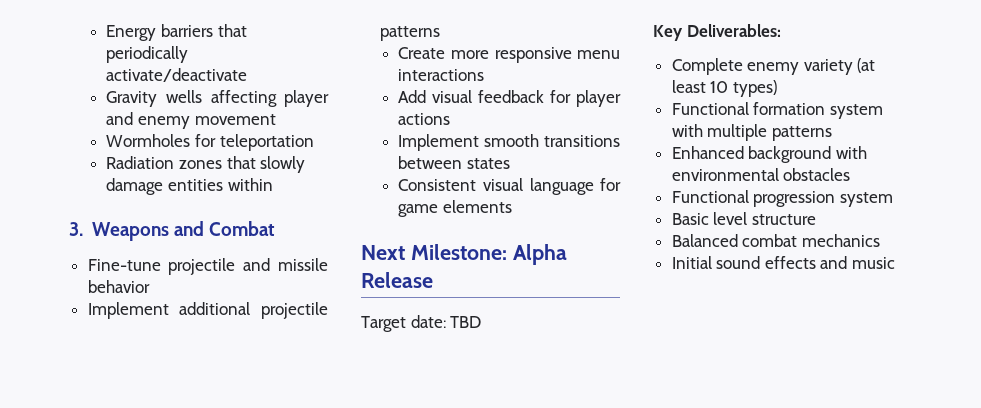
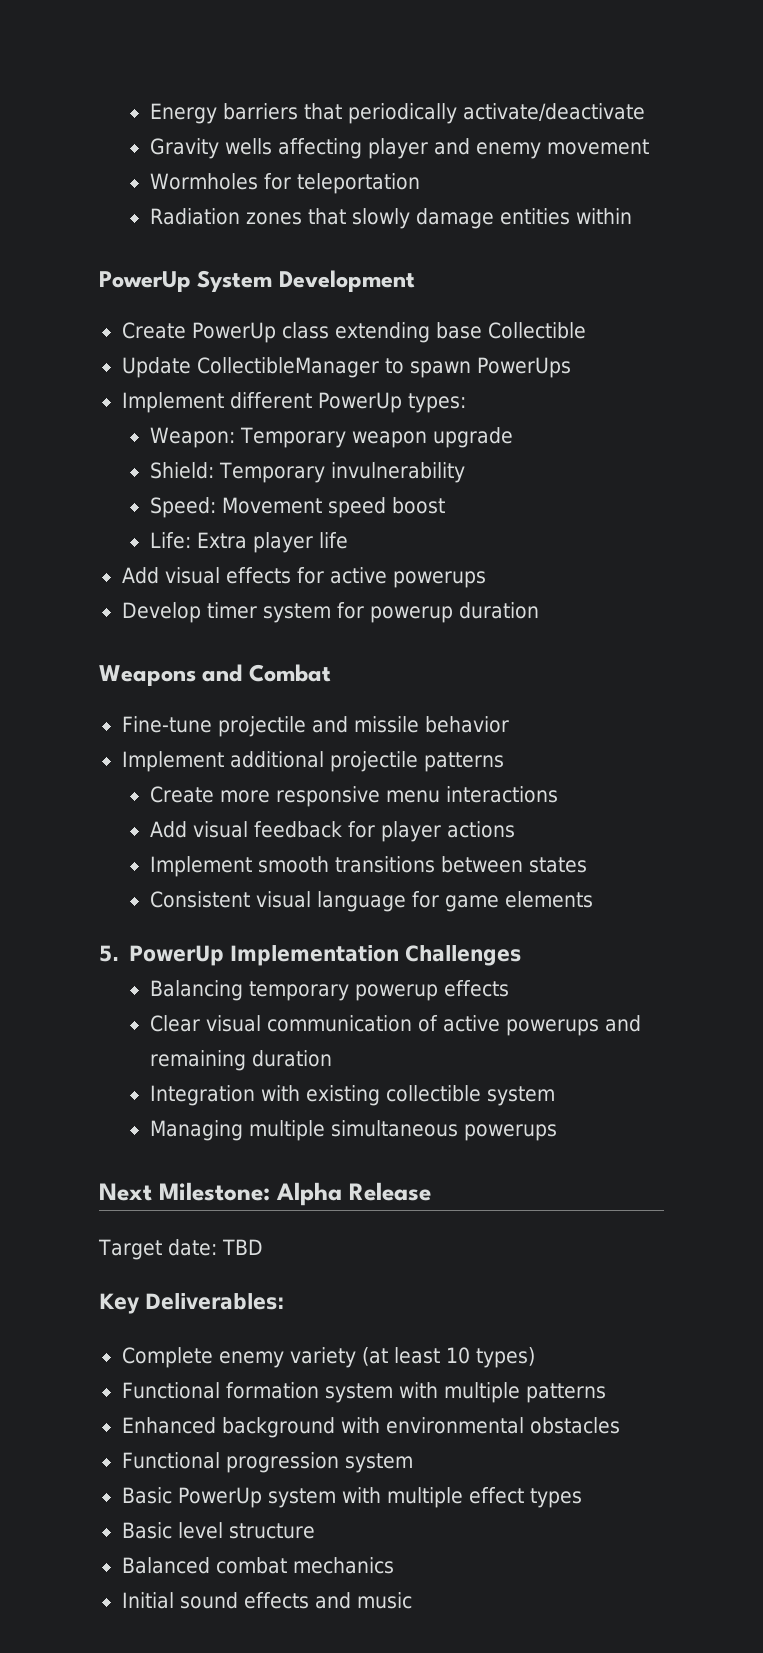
[69,222,83,236] 3. -> [99,270,415,292] [121,322,586,343] [121,357,571,378] [121,392,466,413] [149,427,513,448] [149,462,465,483] [149,497,445,518] [149,532,348,553] [121,567,486,588] [121,602,539,623] PowerUp System Development // Create PowerUp class extending base Collectible // Update CollectibleManager to spawn PowerUps // Implement different PowerUp types: // Weapon: Temporary weapon upgrade // Shield: Temporary invulnerability // Speed: Movement speed boost // Life: Extra player life // Add visual effects for active powerups // Develop timer system for powerup duration //
(513, 206) none -> [99,945,522,966] [149,980,509,1001] [149,1015,641,1036] [149,1050,332,1071] [149,1085,555,1106] [149,1120,557,1141] // 5. PowerUp Implementation Challenges // Balancing temporary powerup effects // Clear visual communication of active powerups and remaining duration // Integration with existing collectible system // Managing multiple simultaneous powerups
(893, 199) none -> [121,1487,582,1508] // Basic PowerUp system with multiple effect types

